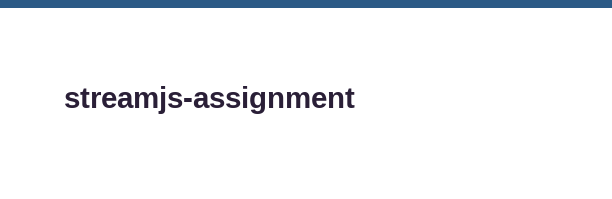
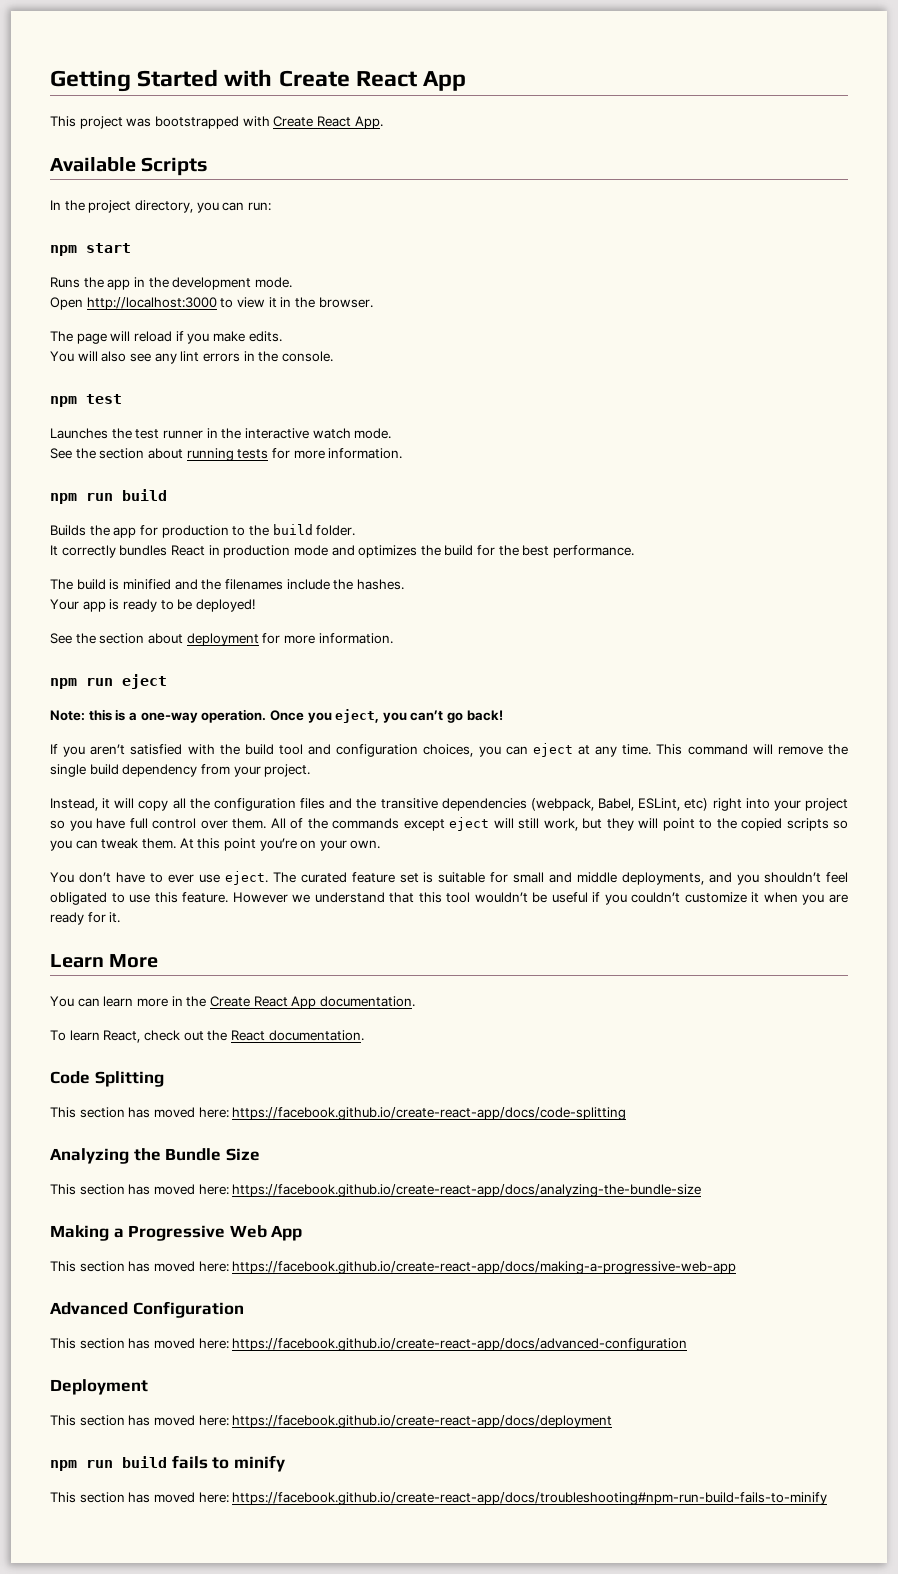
[64,86,355,114] streamjs-assignment -> [50,69,467,92] [50,116,383,129] [50,157,209,176] [50,200,271,213] [50,243,131,256] [50,277,292,290] [50,297,373,310] [50,331,282,344] [50,351,333,364] [50,394,122,407] [50,428,392,439] [50,448,403,461] [50,489,167,504] [50,524,356,538] [50,545,635,558] [50,579,404,590] [50,599,255,612] [50,633,393,646] [50,674,167,689] [50,709,503,723] [50,743,848,757] [50,764,311,777] [50,798,848,811] [50,817,848,831] [50,838,381,851] [50,871,849,885] [50,892,848,905] [50,912,121,925] [50,954,159,968] [50,996,415,1009] [50,1030,364,1043] [50,1071,164,1087] [50,1107,627,1120] [50,1148,260,1164] [50,1184,702,1197] [50,1225,303,1241] [50,1261,737,1274] [50,1301,244,1318] [50,1338,688,1351] [50,1379,148,1395] [50,1415,613,1428] [50,1455,285,1472] [50,1492,828,1505] Getting Started with Create React App // This project was bootstrapped with Create React App. // Available Scripts // In the project directory, you can run: // npm start // Runs the app in the development mode. // Open http://localhost:3000 to view it in the browser. // The page will reload if you make edits. // You will also see any lint errors in the console. // npm test // Launches the test runner in the interactive watch mode. // See the section about running tests for more information. // npm run build // Builds the app for production to the build folder. // It correctly bundles React in production mode and optimizes the build for the best performance. // The build is minified and the filenames include the hashes. // Your app is ready to be deployed! // See the section about deployment for more information. // npm run eject // Note: this is a one-way operation. Once you eject, you can’t go back! // If you aren’t satisfied with the build tool and configuration choices, you can eject at any time. This command will remove the single build dependency from your project. // Instead, it will copy all the configuration files and the transitive dependencies (webpack, Babel, ESLint, etc) right into your project so you have full control over them. All of the commands except eject will still work, but they will point to the copied scripts so you can tweak them. At this point you’re on your own. // You don’t have to ever use eject. The curated feature set is suitable for small and middle deployments, and you shouldn’t feel obligated to use this feature. However we understand that this tool wouldn’t be useful if you couldn’t customize it when you are ready for it. // Learn More // You can learn more in the Create React App documentation. // To learn React, check out the React documentation. // Code Splitting // This section has moved here: https://facebook.github.io/create-react-app/docs/code-splitting // Analyzing the Bundle Size // This section has moved here: https://facebook.github.io/create-react-app/docs/analyzing-the-bundle-size // Making a Progressive Web App // This section has moved here: https://facebook.github.io/create-react-app/docs/making-a-progressive-web-app // Advanced Configuration // This section has moved here: https://facebook.github.io/create-react-app/docs/advanced-configuration // Deployment // This section has moved here: https://facebook.github.io/create-react-app/docs/deployment // npm run build fails to minify // This section has moved here: https://facebook.github.io/create-react-app/docs/troubleshooting#npm-run-build-fails-to-minify

